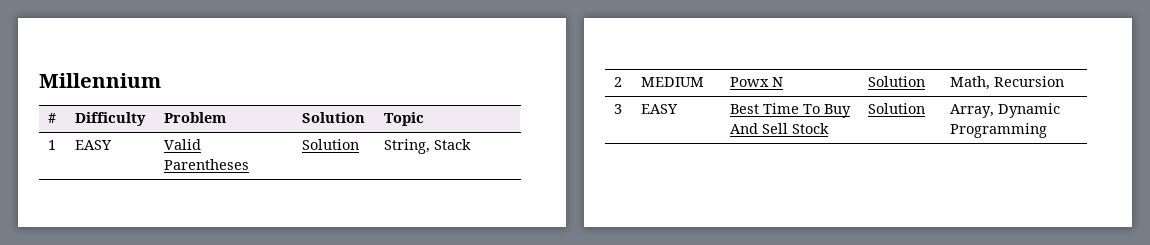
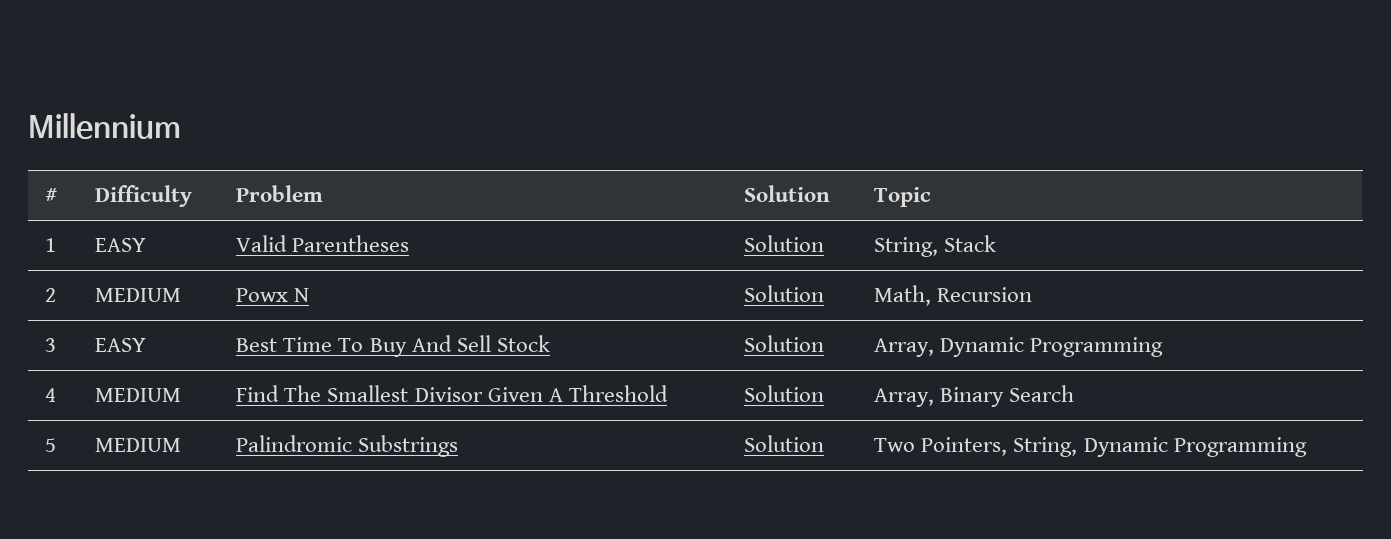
(1048, 130) none -> [45,388,57,402] [95,388,182,402] [236,385,668,402] [744,385,825,402] [874,385,1075,407] [45,438,57,452] [95,438,182,452] [236,435,459,457] [744,435,825,452] [874,437,1307,457] // 4 | MEDIUM | Find The Smallest Divisor Given A Threshold | Solution | Array, Binary Search // 5 | MEDIUM | Palindromic Substrings | Solution | Two Pointers, String, Dynamic Programming

